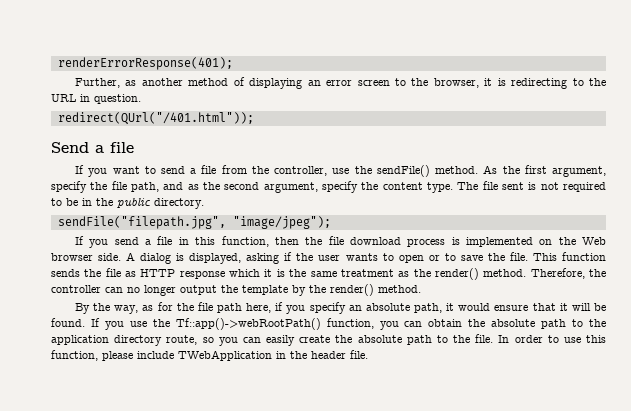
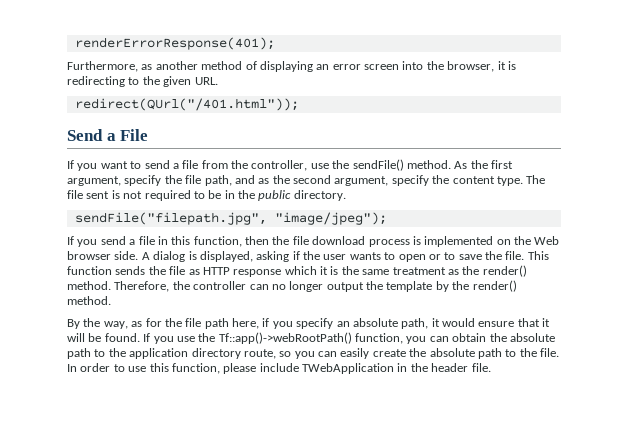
[75,78,121,88] Further, -> [67,61,138,72] Furthermore,
[394,78,406,86] to -> [402,61,424,70] into
[51,94,141,104] URL in question. -> [163,76,218,87] given URL.
[110,142,134,153] file -> [120,129,149,141] File

